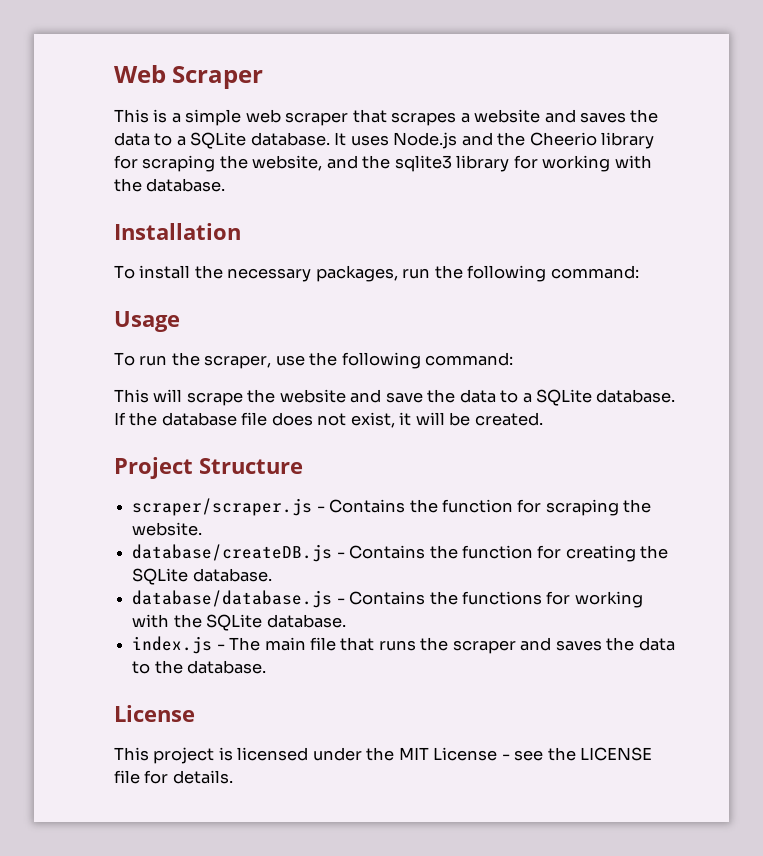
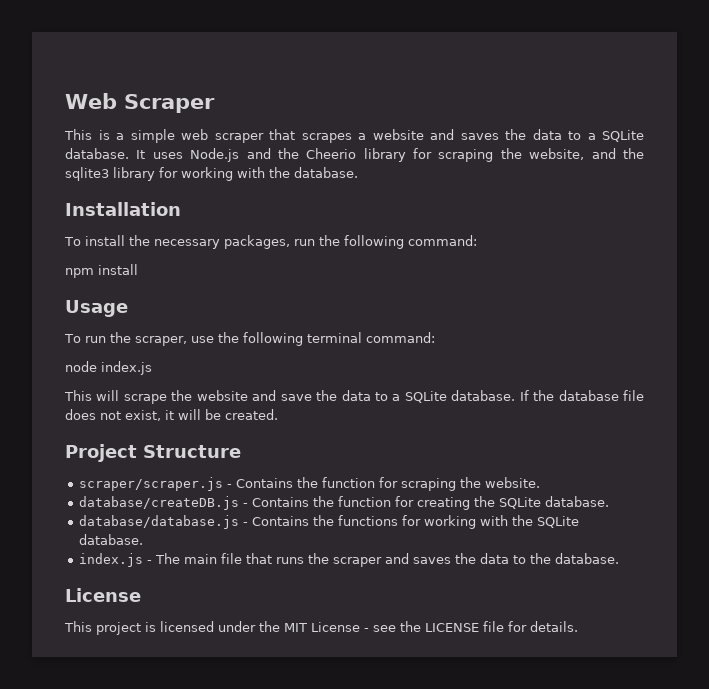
(639, 272) none -> [65,264,138,278] // npm install
[425,352,514,366] command: -> [306,332,435,343] [65,361,152,375] terminal command: // node index.js

